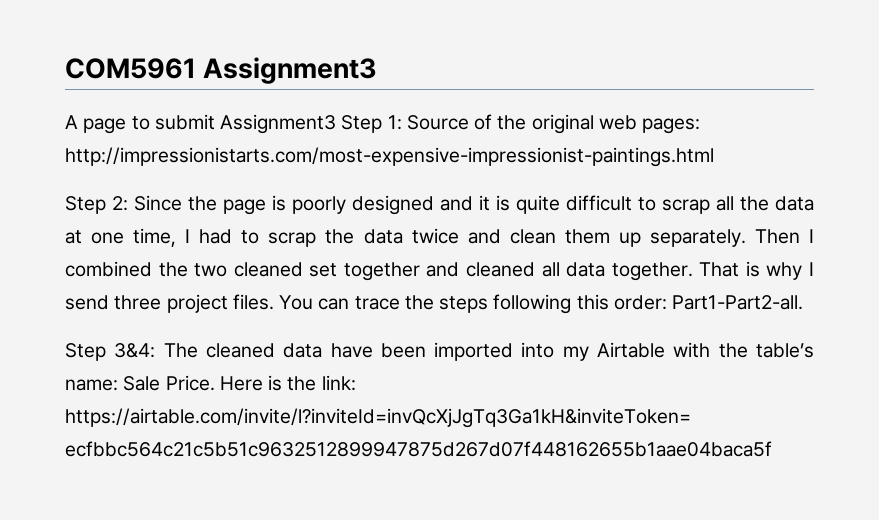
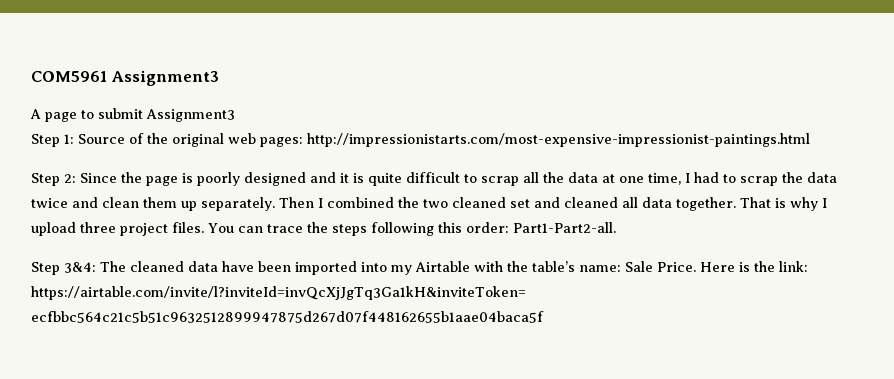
(337, 124) none -> (235, 115) //
[343,262,420,281] together -> (530, 203) none
[65,295,109,310] send -> [31,222,76,236] upload

